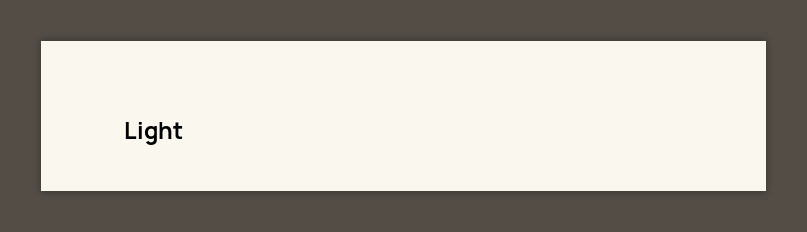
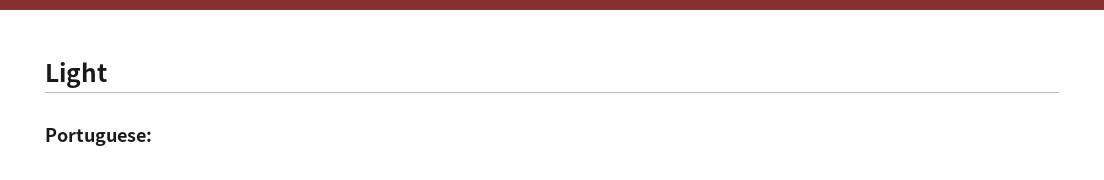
(183, 133) none -> [45,128,152,146] // Portuguese:

